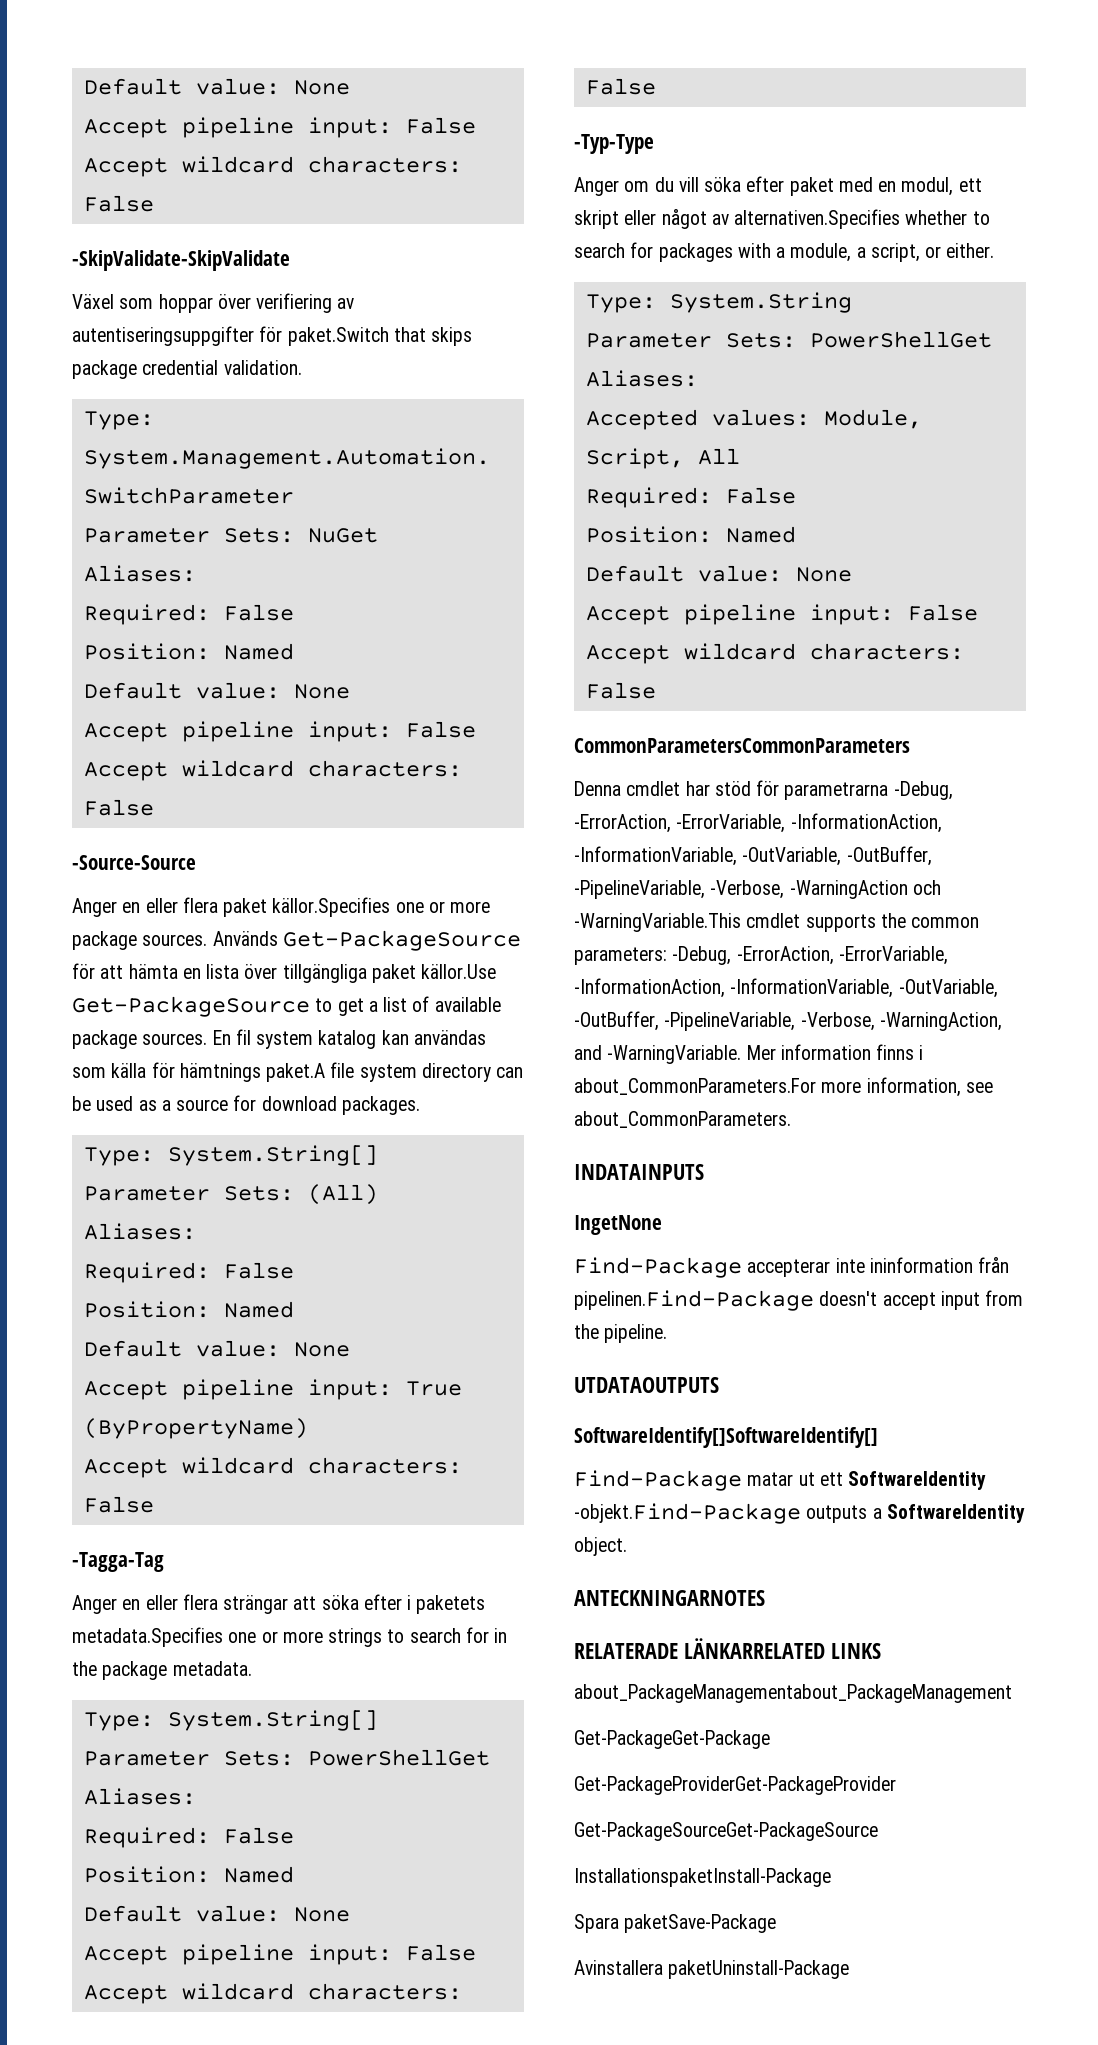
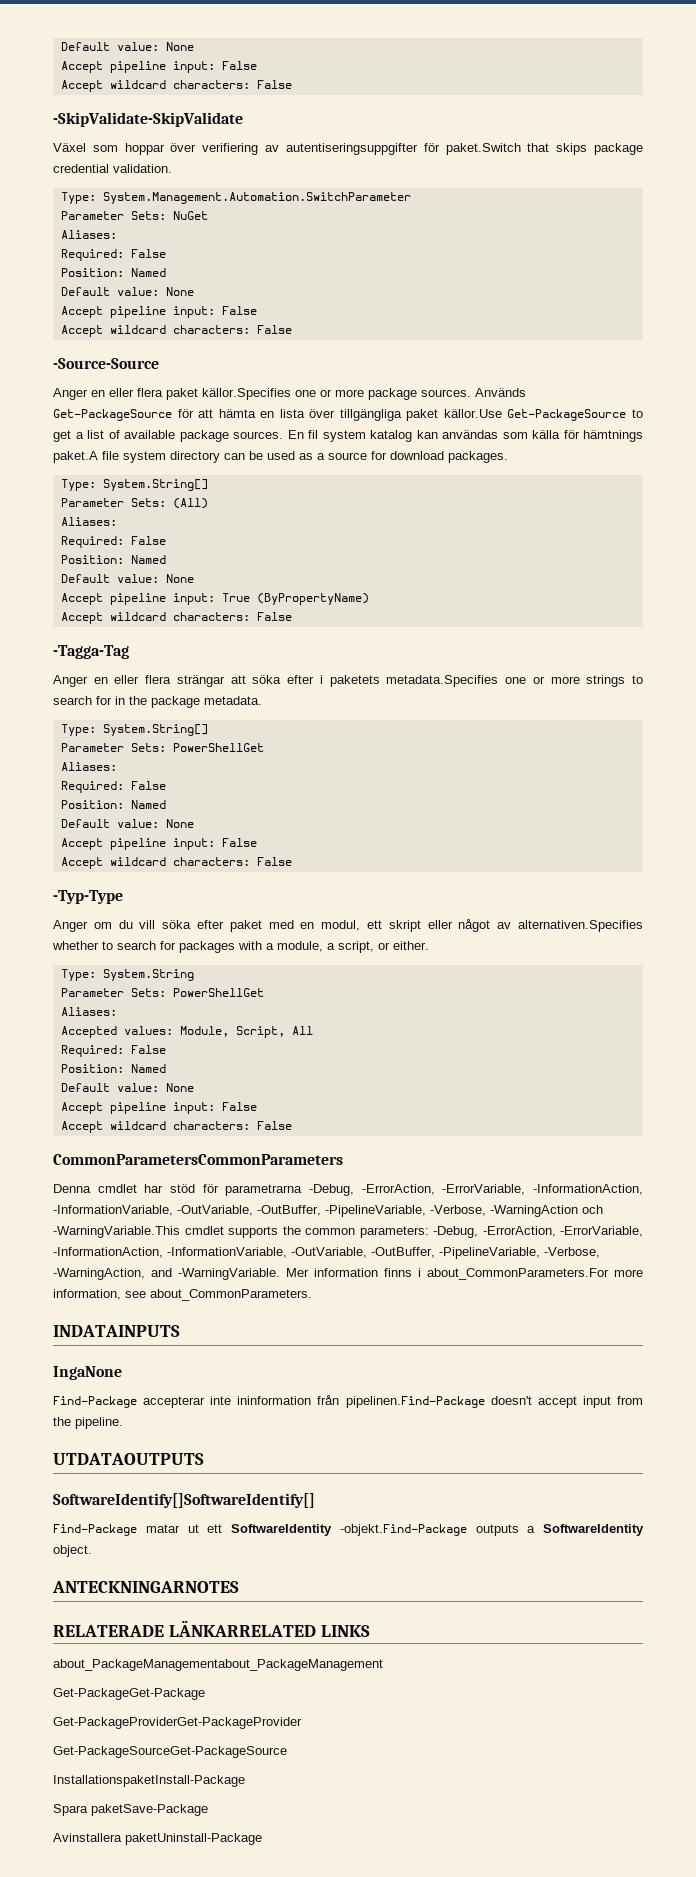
[574,1215,662,1235] IngetNone -> [53,1366,122,1380] IngaNone

